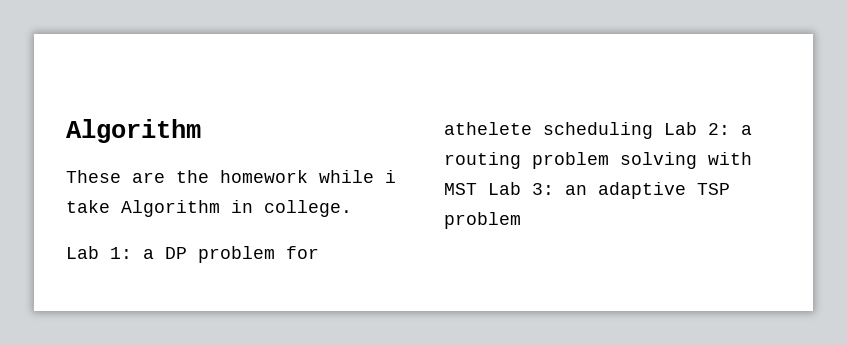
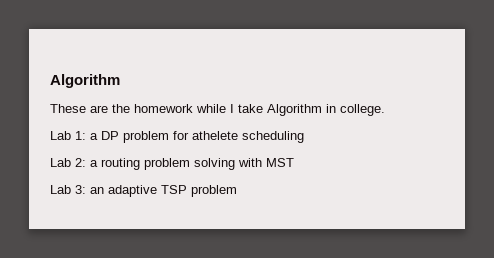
[385,170,396,183] i -> [230,104,234,113] I
(653, 130) none -> (304, 137) //
(477, 189) none -> (294, 162) //

